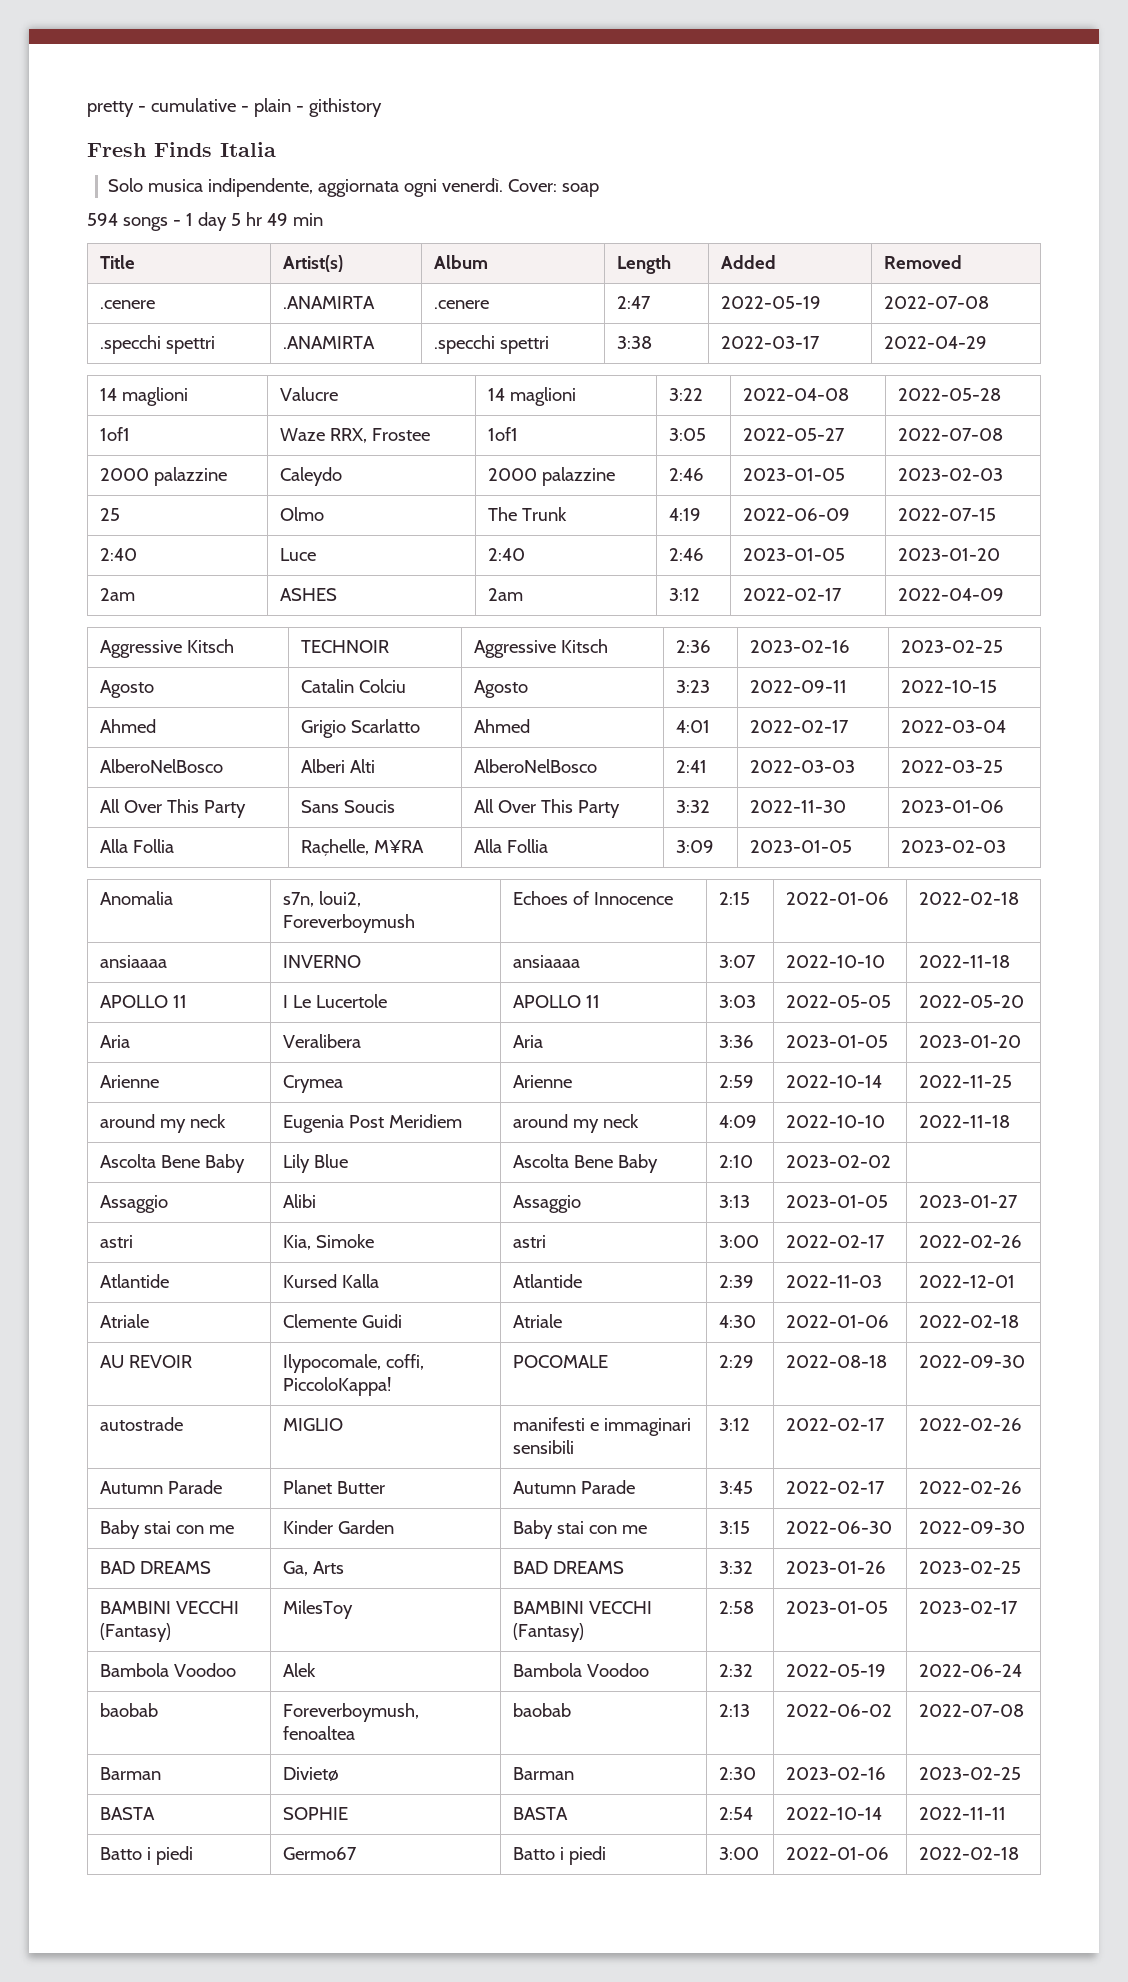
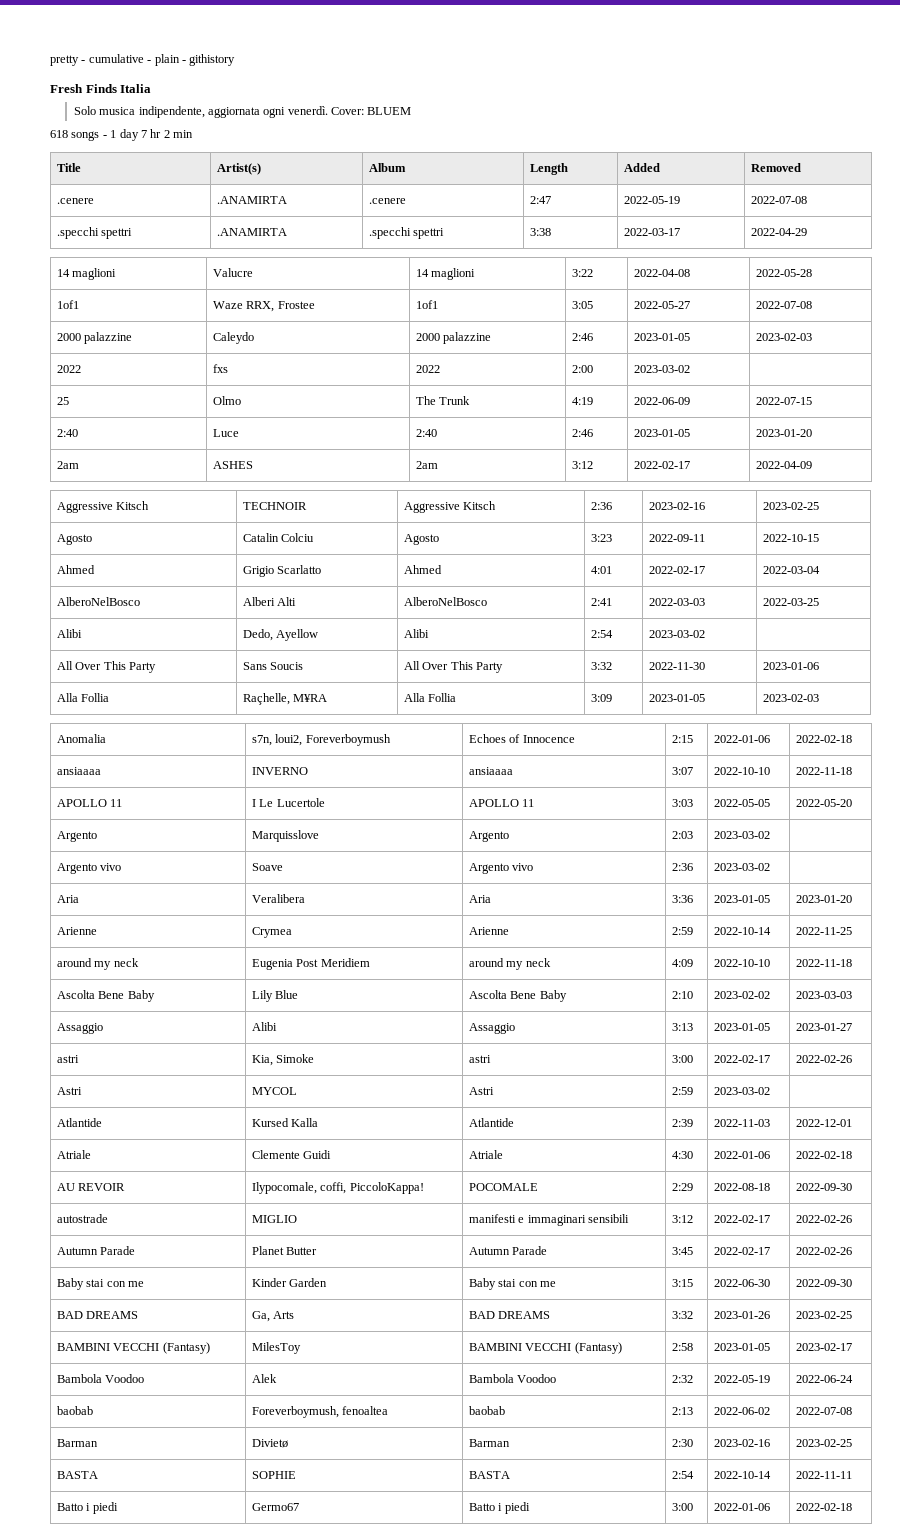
[561,183,599,197] [87,213,118,226] soap // 594 -> [367,107,412,115] [50,130,68,138] BLUEM // 618
[230,212,288,226] 5 hr 49 -> [140,129,170,138] 7 hr 2
(1004, 474) none -> [57,365,82,373] [213,364,229,373] [416,365,441,373] [572,365,594,373] [634,365,691,373] // 2022 | fxs | 2022 | 2:00 | 2023-03-02 |
(1004, 766) none -> [57,629,83,638] [243,629,319,641] [404,629,430,638] [591,630,614,638] [649,630,706,638] // Alibi | Dedo, Ayellow | Alibi | 2:54 | 2023-03-02 |
(1025, 1001) none -> [57,831,98,842] [252,830,320,842] [469,831,510,842] [672,831,694,839] [714,831,771,839] [57,863,122,874] [252,863,284,871] [469,863,534,874] [672,863,694,871] [714,863,771,871] // Argento | Marquisslove | Argento | 2:03 | 2023-03-02 | // Argento vivo | Soave | Argento vivo | 2:36 | 2023-03-02 |
(892, 1161) none -> [796,991,853,999] 2023-03-03
(1023, 1241) none -> [57,1087,83,1095] [252,1087,298,1095] [469,1087,495,1095] [672,1087,694,1095] [714,1087,771,1095] // Astri | MYCOL | Astri | 2:59 | 2023-03-02 |

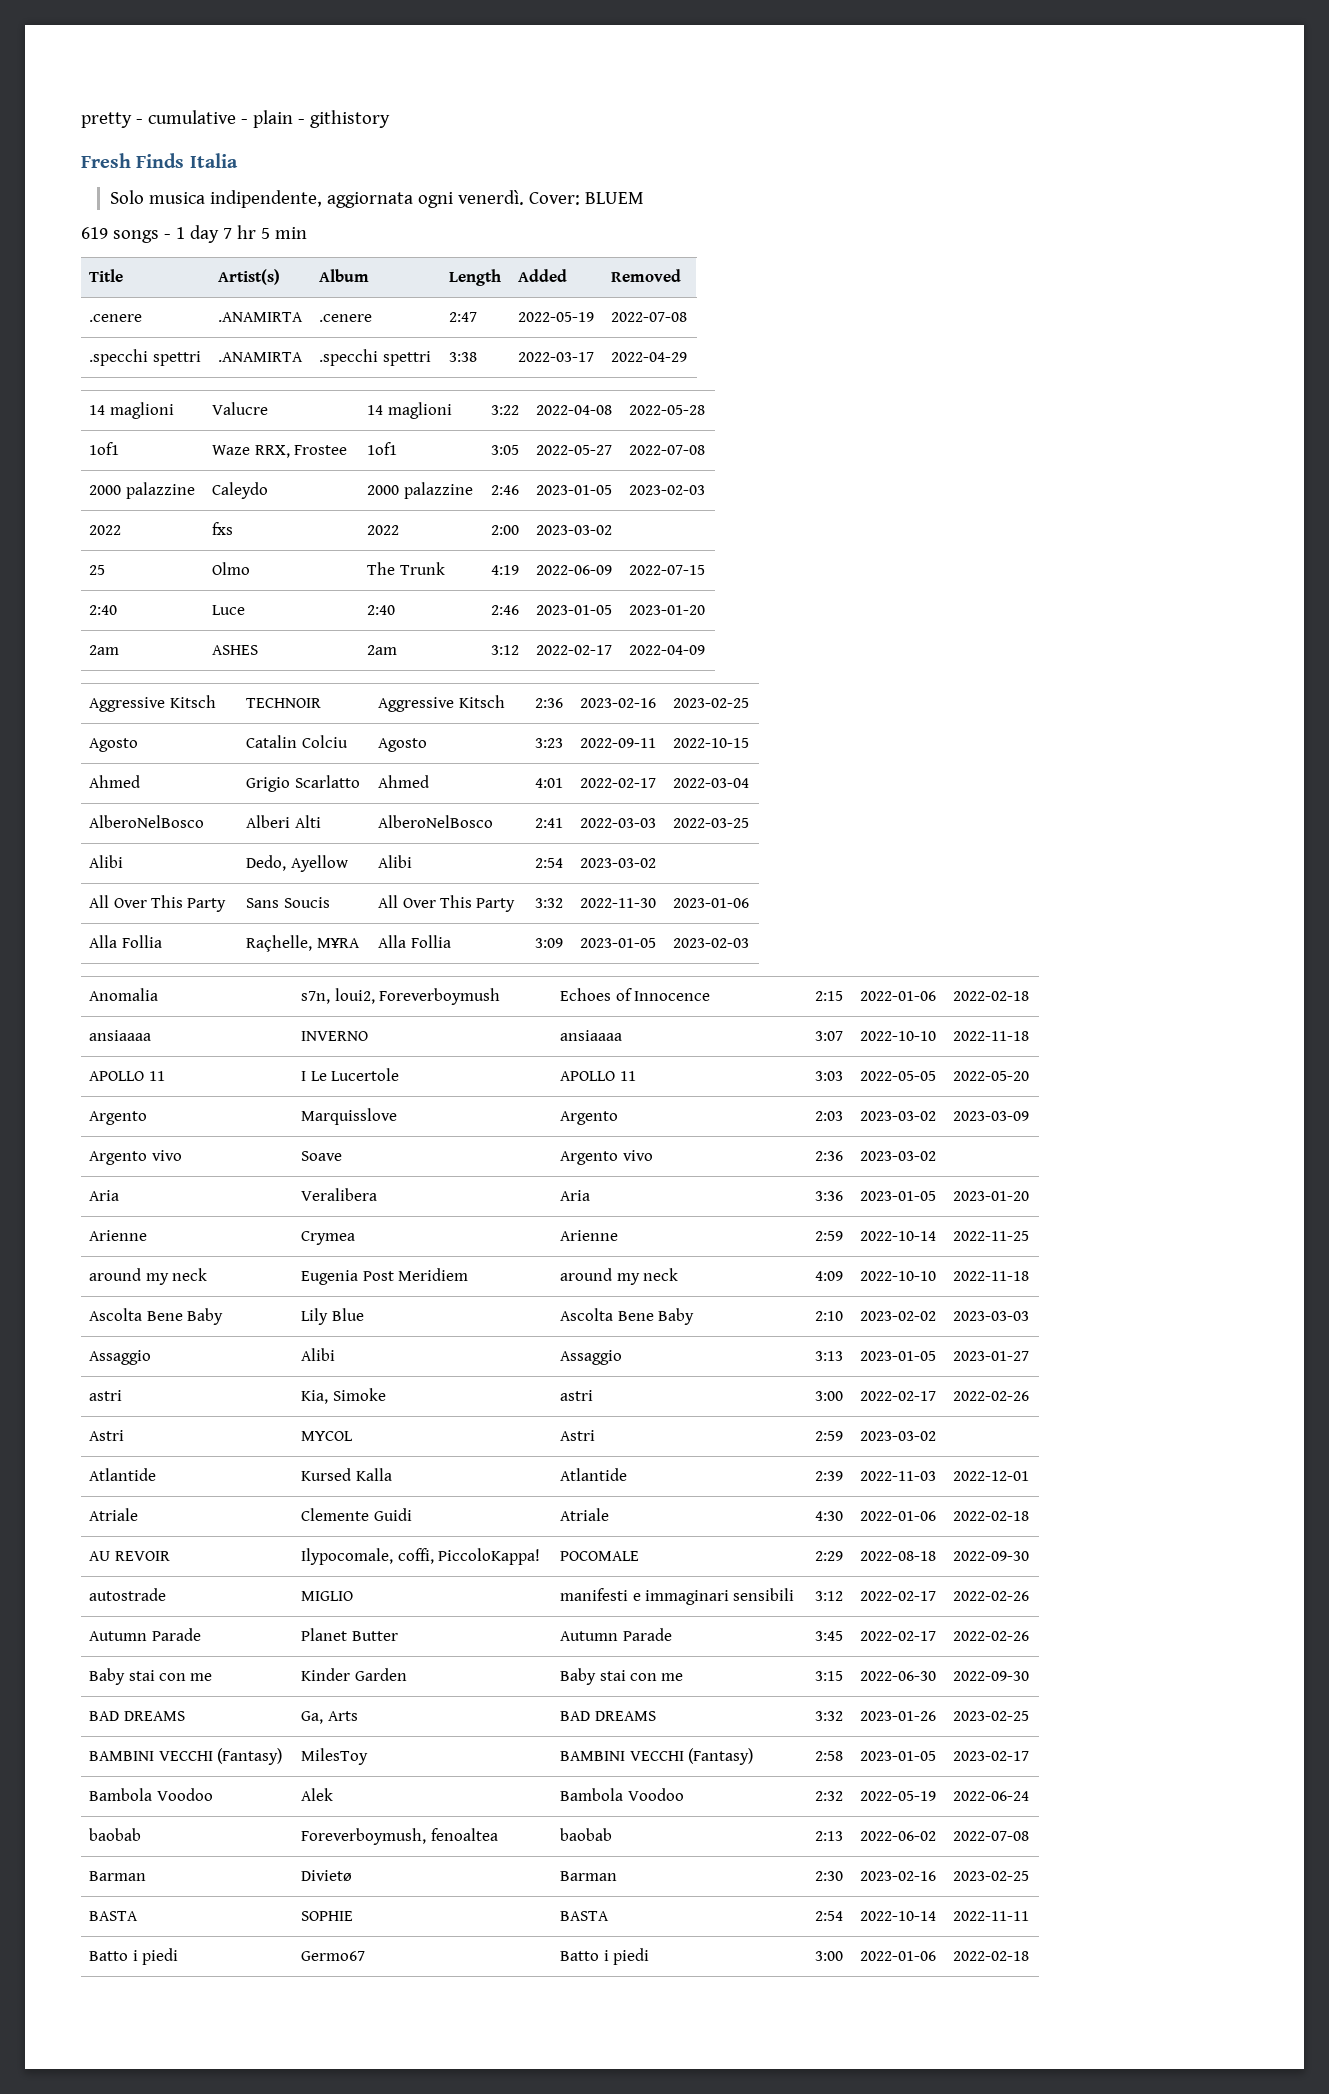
[50,130,68,138] 618 -> [81,227,108,239] 619
[163,130,170,138] 2 -> [260,228,270,239] 5
(771, 835) none -> [953,1111,1030,1121] 2023-03-09

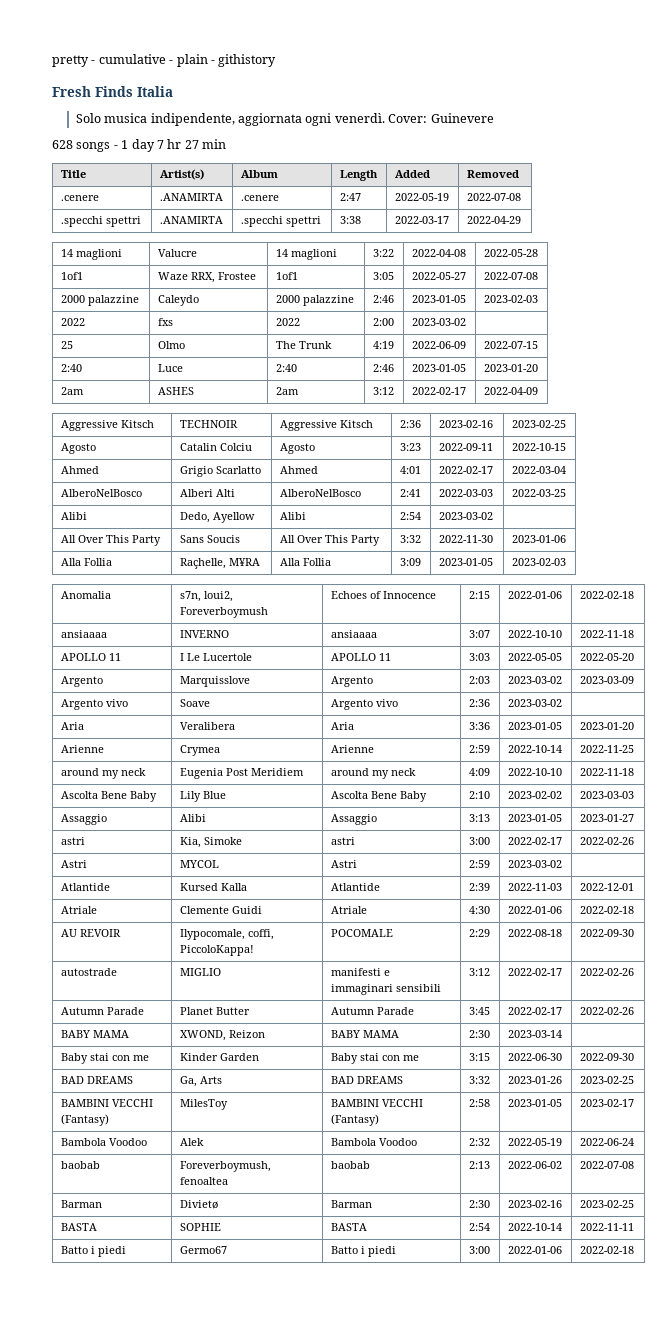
[584,192,644,204] [81,227,108,239] BLUEM // 619 -> [430,113,494,123] [52,140,73,149] Guinevere // 628
[260,228,270,239] 5 -> [184,140,199,149] 27
(1030, 1636) none -> [60,1030,129,1038] [179,1030,265,1041] [330,1030,399,1038] [468,1030,490,1038] [507,1030,562,1038] // BABY MAMA | XWOND, Reizon | BABY MAMA | 2:30 | 2023-03-14 |

